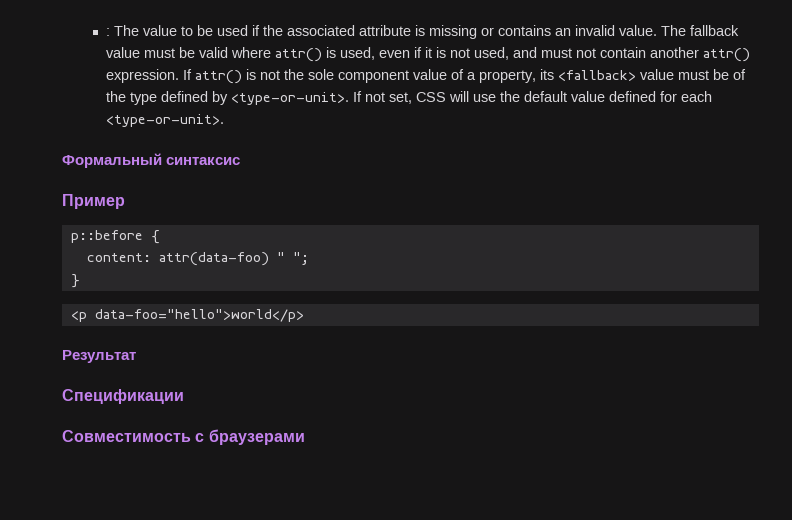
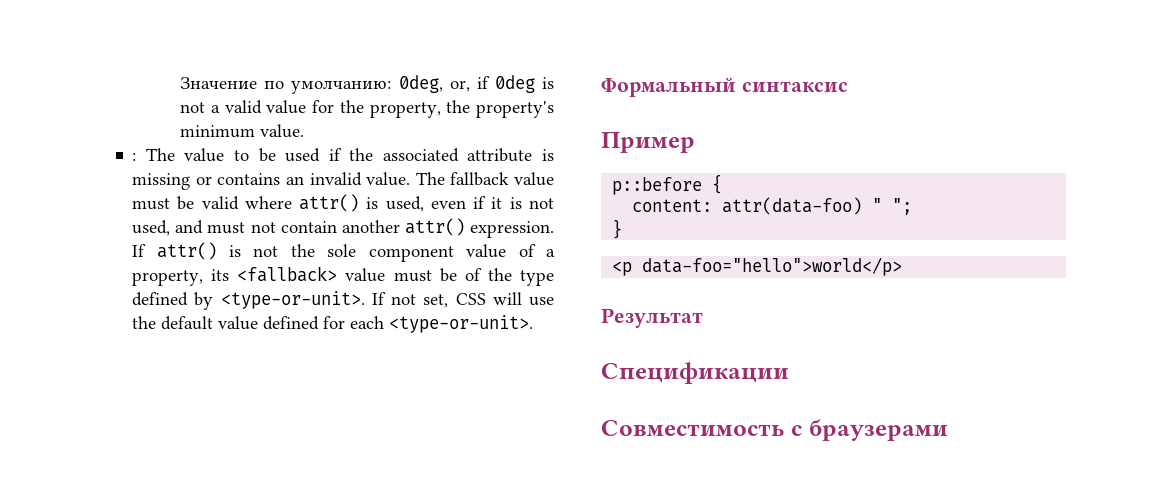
(105, 32) none -> [180,75,554,94] [180,100,555,118] [180,124,305,138] Значение по умолчанию: 0deg, or, if 0deg is not a valid value for the property, the property's minimum value. //

